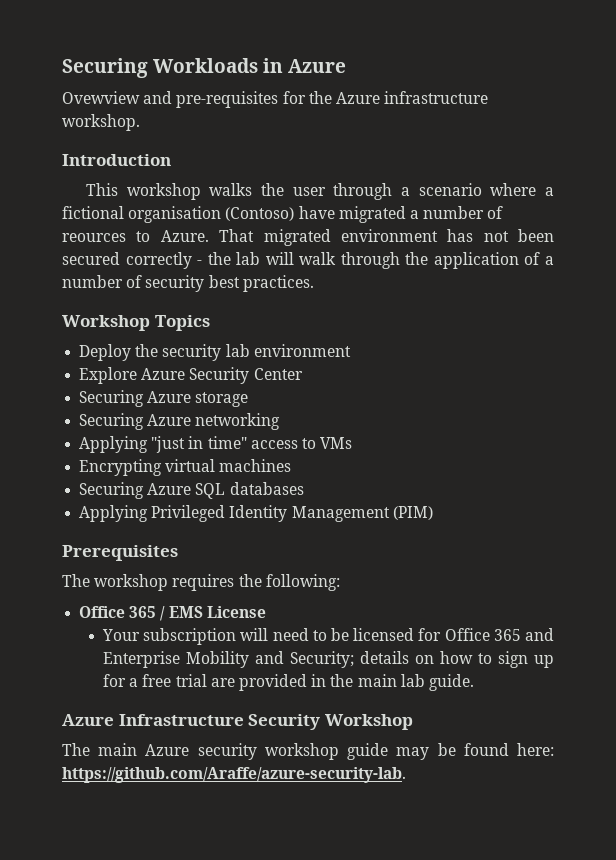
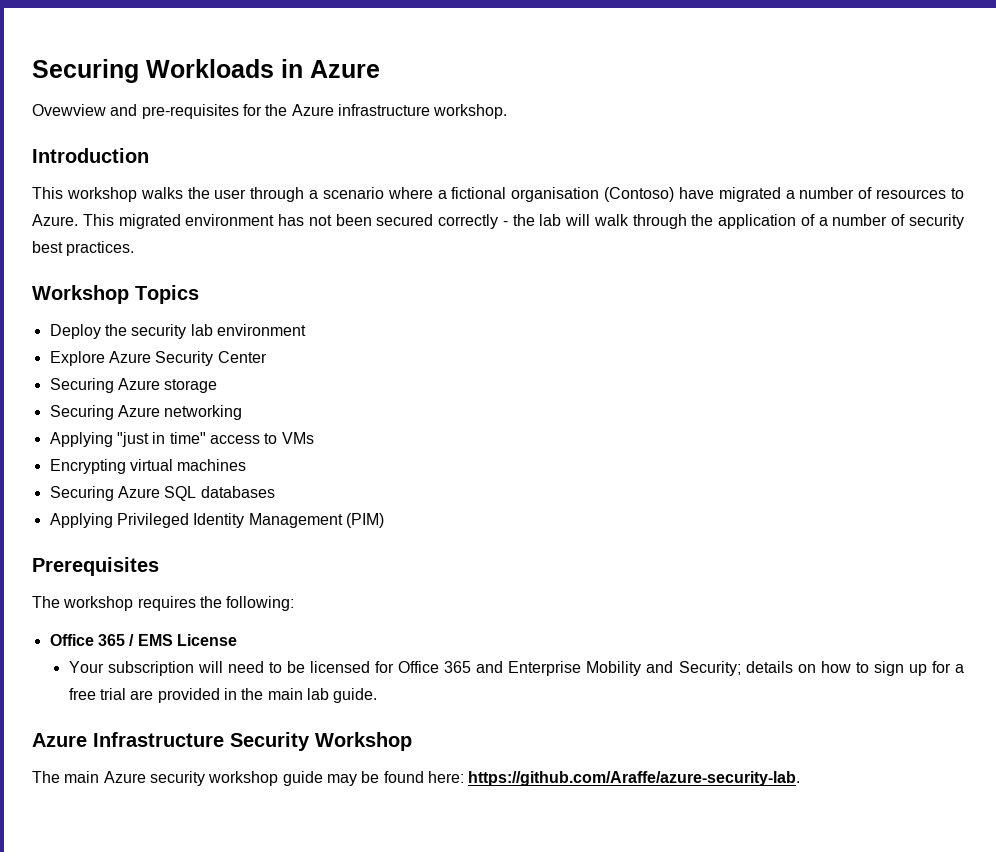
[62,233,126,242] reources -> [876,189,947,199] resources
[219,229,255,242] That -> [82,214,114,226] This

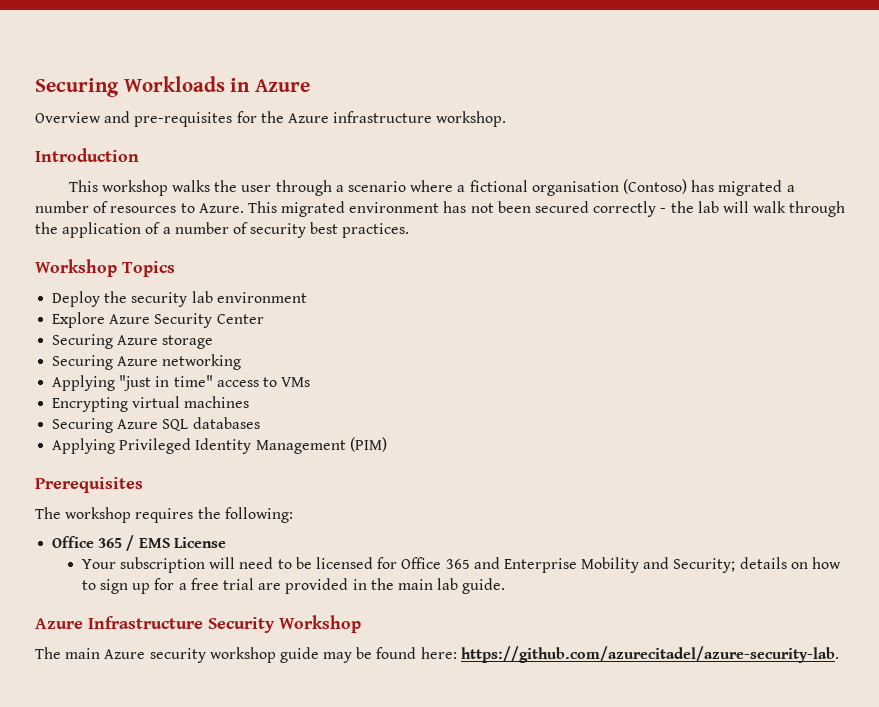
[32,104,106,116] Ovewview -> [35,112,101,123] Overview
[678,187,714,199] have -> [691,180,715,192] has
[468,771,801,786] https://github.com/Araffe/azure-security-lab. -> [460,646,839,663] https://github.com/azurecitadel/azure-security-lab.

